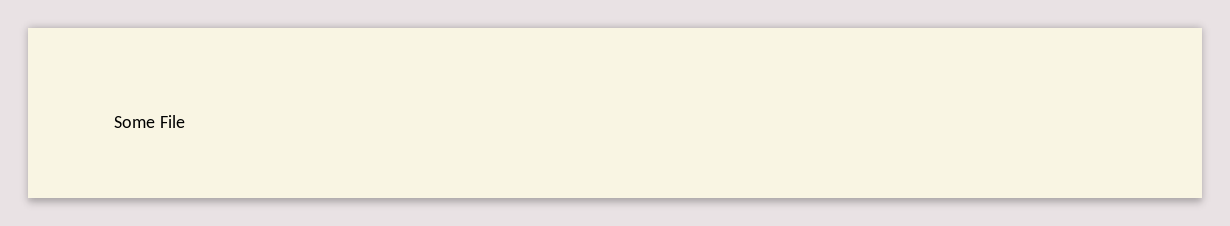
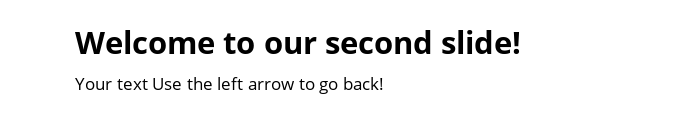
[114,115,185,128] Some File -> [75,30,522,54] [75,77,384,94] Welcome to our second slide! // Your text Use the left arrow to go back!

